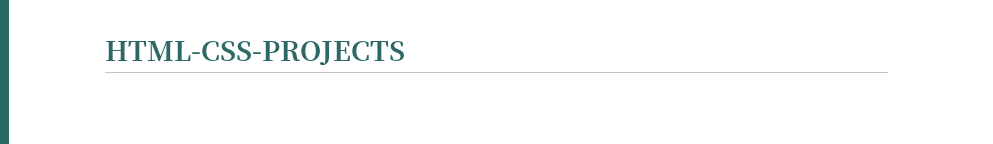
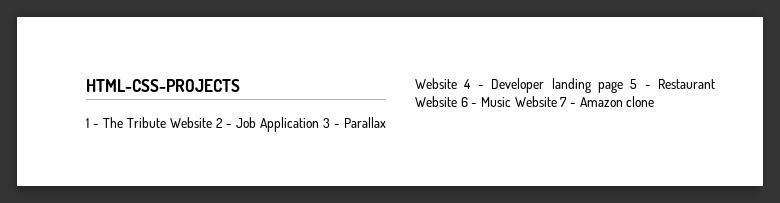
(405, 53) none -> [86,117,386,132] [415,78,715,93] [415,96,655,107] // 1 - The Tribute Website 2 - Job Application 3 - Parallax Website 4 - Developer landing page 5 - Restaurant Website 6 - Music Website 7 - Amazon clone

